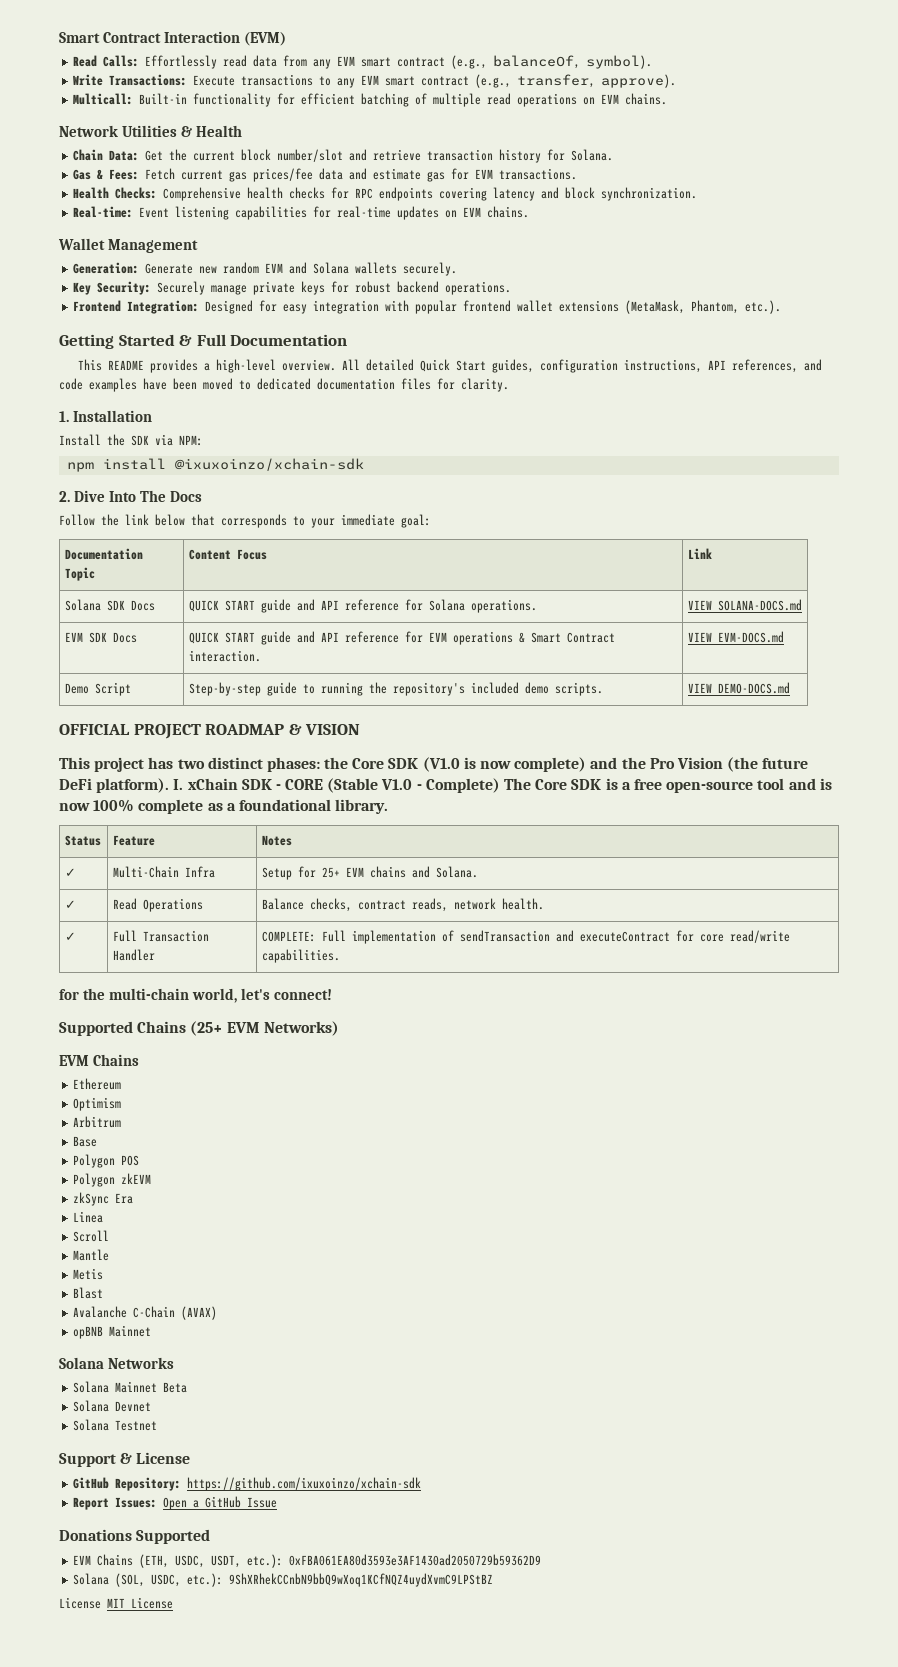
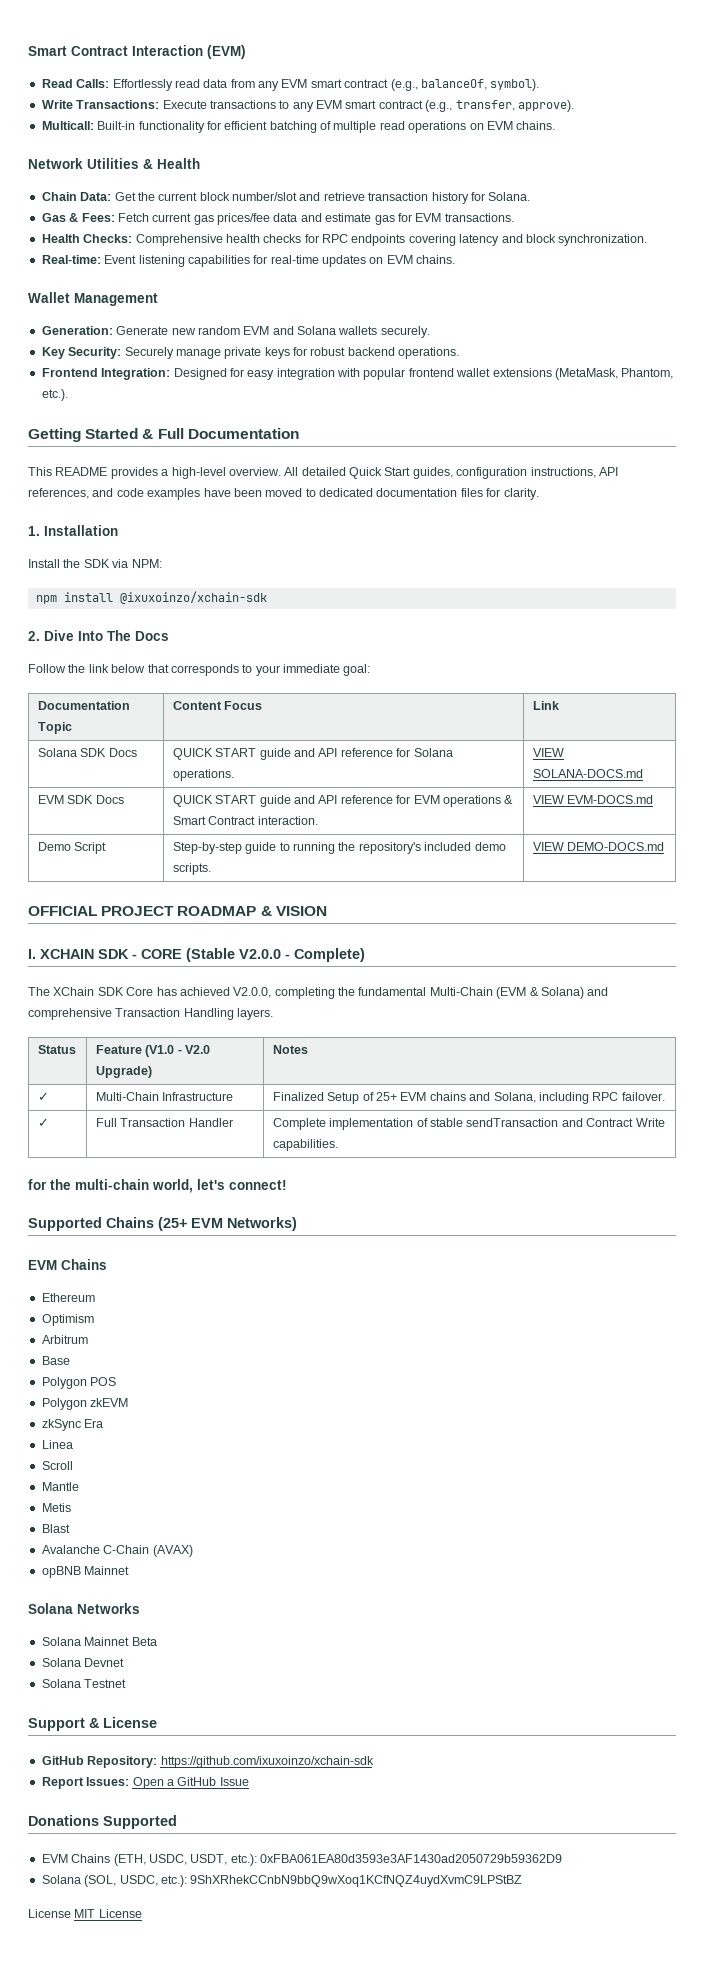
[59,757,809,772] [59,778,238,793] This project has two distinct phases: the Core SDK (V1.0 is now complete) and the Pro Vision (the future DeFi platform). I. xChain -> [28,949,94,959] I. XCHAIN
[381,779,413,790] V1.0 -> [239,949,281,959] V2.0.0
[504,778,832,793] [59,799,389,814] [64,835,101,846] [112,835,155,846] [261,835,292,846] [64,868,76,877] [112,866,215,878] [261,866,478,880] [64,900,76,909] [112,898,203,912] [261,898,544,912] The Core SDK is a free open-source tool and is now 100% complete as a foundational library. // Status | Feature | Notes // ✓ | Multi-Chain Infra | Setup for 25+ EVM chains and Solana. // ✓ | Read Operations | Balance checks, contract reads, network health. -> [28,987,609,999] [28,1008,274,1020] [37,1045,76,1054] [95,1045,211,1057] [95,1066,152,1078] [272,1045,308,1054] [37,1092,49,1101] [95,1092,234,1101] [272,1092,665,1104] // The XChain SDK Core has achieved V2.0.0, completing the fundamental Multi-Chain (EVM & Solana) and comprehensive Transaction Handling layers. // Status | Feature (V1.0 - V2.0 Upgrade) | Notes // ✓ | Multi-Chain Infrastructure | Finalized Setup of 25+ EVM chains and Solana, including RPC failover.
[261,930,346,942] COMPLETE: Full -> [272,1118,326,1130] Complete
(454, 936) none -> [430,1118,464,1127] stable
[579,930,790,943] executeContract for core read/write -> [586,1118,665,1127] Contract Write

